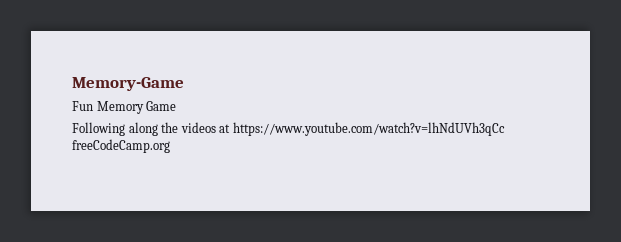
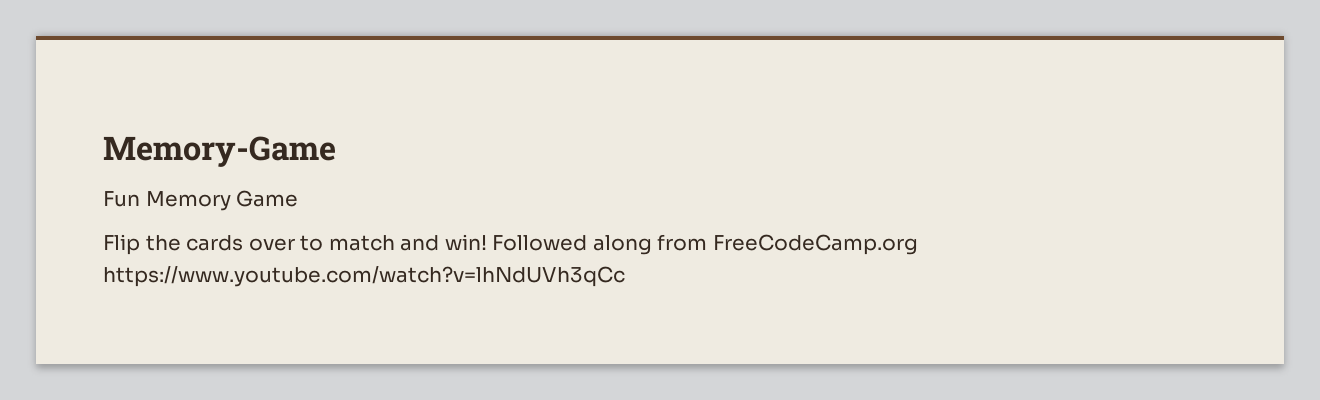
[72,122,505,136] [72,139,170,153] Following along the videos at https://www.youtube.com/watch?v=lhNdUVh3qCc freeCodeCamp.org -> [103,234,918,255] [103,266,625,287] Flip the cards over to match and win! Followed along from FreeCodeCamp.org https://www.youtube.com/watch?v=lhNdUVh3qCc

